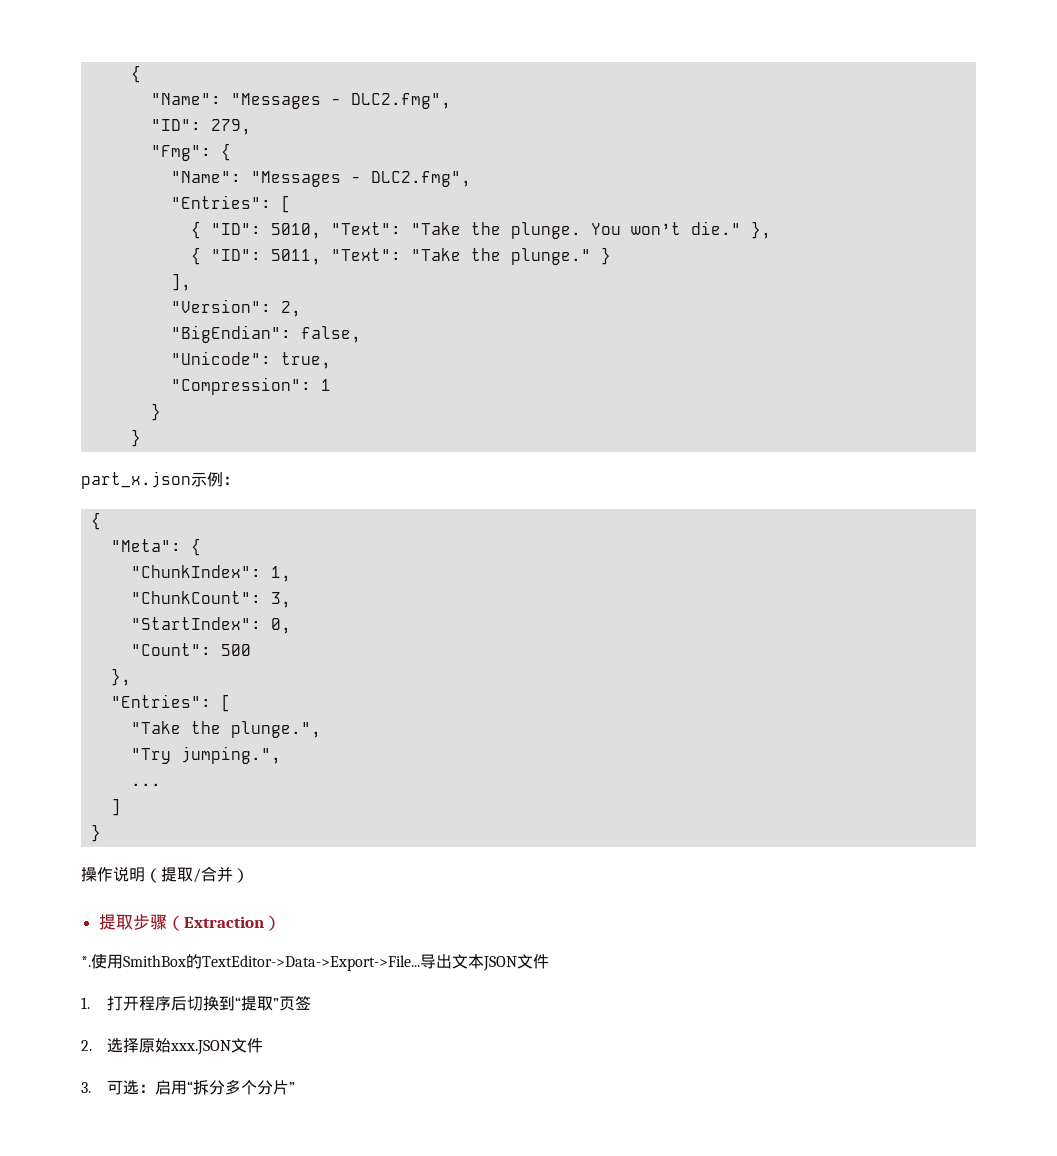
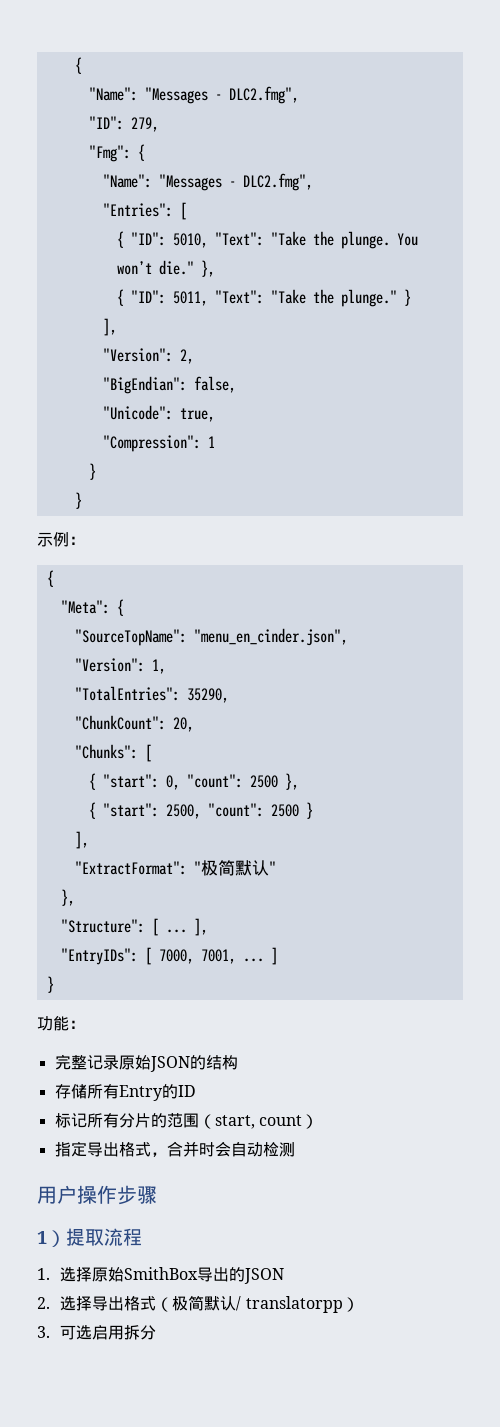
[81,471,191,489] part_x.json -> (82, 500) none
[130,565,261,578] "ChunkIndex": -> [74,628,348,646] [74,658,145,672] "SourceTopName": "menu_en_cinder.json", // "Version":
(291, 574) none -> [74,686,229,703] // "TotalEntries": 35290,
[270,592,291,608] [130,617,291,634] [130,643,251,656] [110,668,131,686] [110,694,231,712] [130,721,321,738] [130,746,281,764] [130,783,161,786] 3, // "StartIndex": 0, // "Count": 500 // }, // "Entries": [ // "Take the plunge.", // "Try jumping.", // ... // -> [172,717,194,732] [74,744,152,762] [88,773,299,790] [88,802,313,819] [74,831,89,849] [74,860,276,876] [60,889,75,906] [60,918,208,936] [60,947,264,965] 20, // "Chunks": [ // { "start": 0, "count": 2500 }, // { "start": 2500, "count": 2500 } // ], // "ExtractFormat": "极简默认" // }, // "Structure": [ ... ], // "EntryIDs": [ 7000, 7001, ...
[81,866,249,883] [98,914,281,931] [81,954,549,971] [81,995,312,1011] [81,1038,264,1055] [81,1079,296,1095] 操作说明（提取/合并） // 提取步骤（Extraction） // *.使用SmithBox的TextEditor->Data->Export->File...导出文本JSON文件 // 1.打开程序后切换到“提取”页签 // 2.选择原始xxx.JSON文件 // 3.可选：启用“拆分多个分片” -> [37,1016,85,1031] [54,1054,238,1072] [54,1084,196,1101] [54,1113,318,1129] [54,1141,295,1157] [37,1185,157,1205] [37,1228,142,1247] [37,1267,285,1284] [37,1295,359,1313] [37,1325,157,1340] 功能： // 完整记录原始JSON的结构 // 存储所有Entry的ID // 标记所有分片的范围（start, count） // 指定导出格式，合并时会自动检测 // 用户操作步骤 // 1）提取流程 // 1.选择原始SmithBox导出的JSON // 2.选择导出格式（极简默认/ translatorpp） // 3.可选启用拆分

